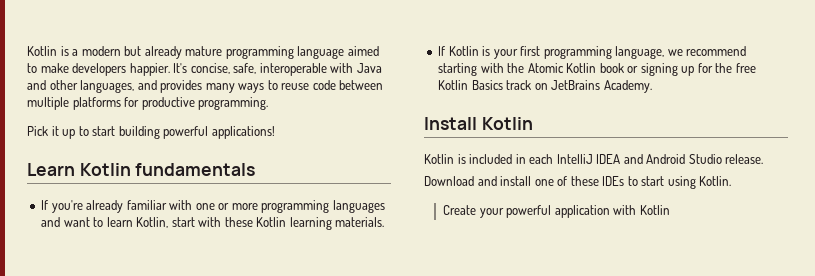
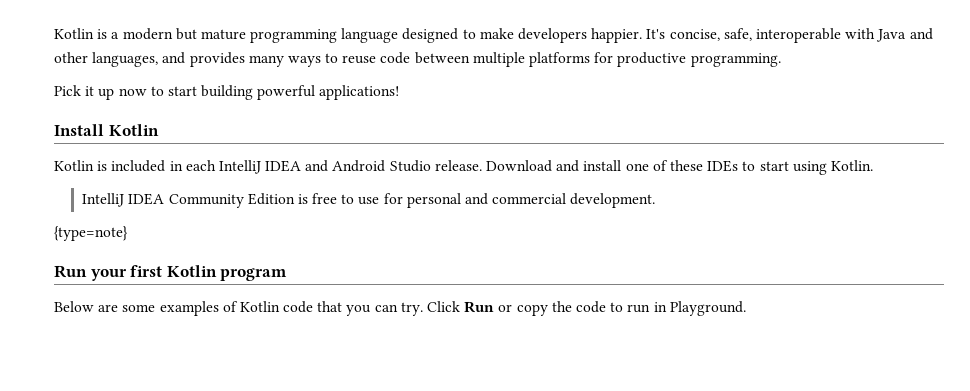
[144,46,182,59] already -> (197, 34) none
[347,46,379,56] aimed -> [402,28,459,43] designed
(76, 134) none -> [118,88,147,96] now
[27,163,256,176] [41,200,385,213] [41,217,385,230] [438,46,747,59] [438,63,756,76] [438,80,652,93] // Learn Kotlin fundamentals // If you're already familiar with one or more programming languages and want to learn Kotlin, start with these Kotlin learning materials. // If Kotlin is your first programming language, we recommend starting with the Atomic Kotlin book or signing up for the free Kotlin Basics track on JetBrains Academy. -> (400, 92) none
(764, 159) // -> (482, 165) none
[443,205,670,218] Create your powerful application with Kotlin -> [82,193,656,208] [54,226,128,241] [54,265,288,281] [54,301,746,316] IntelliJ IDEA Community Edition is free to use for personal and commercial development. // {type=note} // Run your first Kotlin program // Below are some examples of Kotlin code that you can try. Click Run or copy the code to run in Playground.

